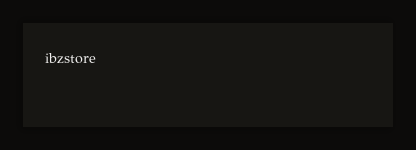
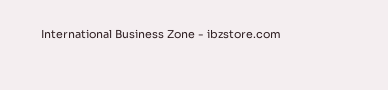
[45,53,96,64] ibzstore -> [41,29,281,39] International Business Zone - ibzstore.com

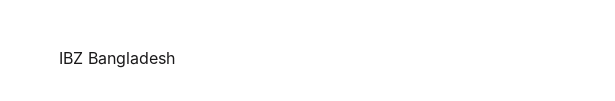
[41,29,281,39] International Business Zone - ibzstore.com -> [59,52,175,68] IBZ Bangladesh

